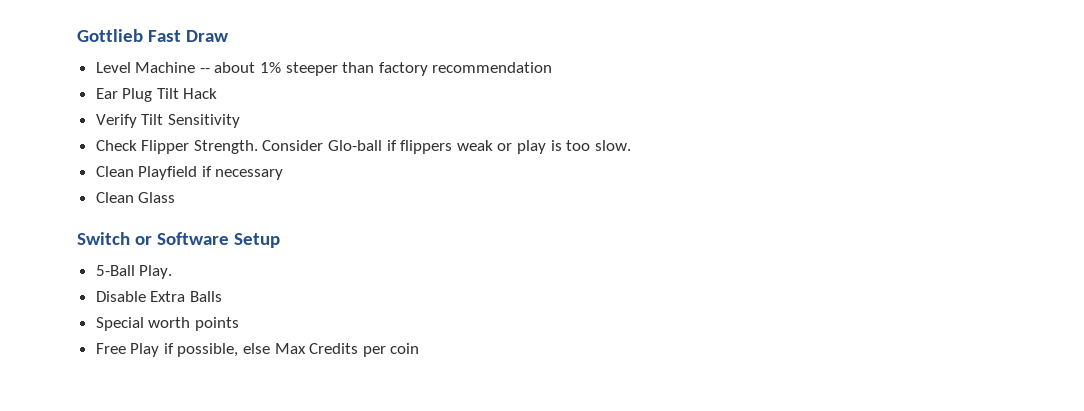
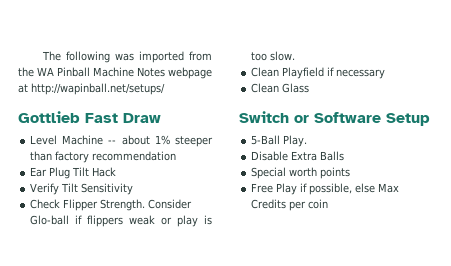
(77, 35) none -> [42,51,213,63] [18,67,212,79] [18,83,165,95] The following was imported from the WA Pinball Machine Notes webpage at http://wapinball.net/setups/ //

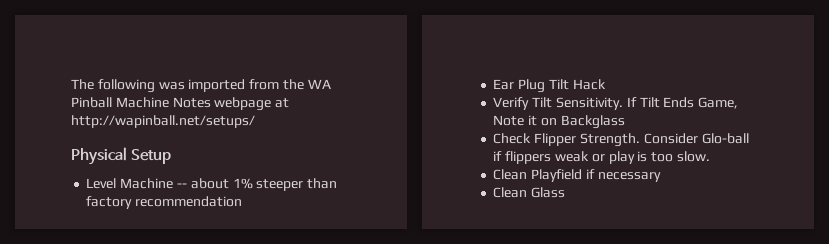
[18,111,161,123] Gottlieb Fast Draw -> [71,147,171,165] Physical Setup
[81,183,134,195] Sensitivity -> [555,97,739,110] [493,115,625,129] Sensitivity. If Tilt Ends Game, Note it on Backglass
[239,111,430,126] [251,135,308,147] [251,151,345,161] [251,167,351,179] [251,183,400,195] [251,199,329,211] // Switch or Software Setup // 5-Ball Play. // Disable Extra Balls // Special worth points // Free Play if possible, else Max Credits per coin -> (566, 192) none

